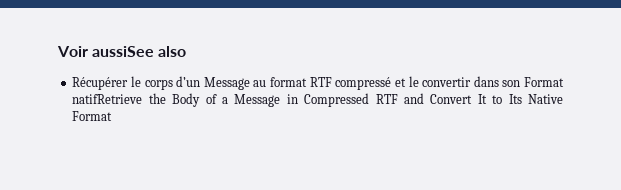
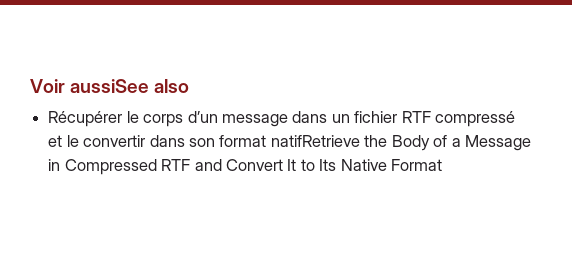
[203,77,308,90] Message au format -> [221,111,398,127] message dans un fichier
[524,77,564,87] Format -> [219,135,267,147] format

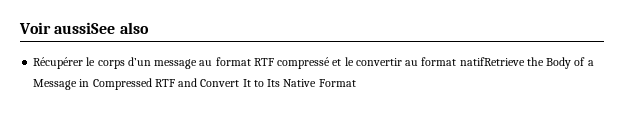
[292,111,398,123] dans un fichier -> [199,57,251,66] au format
[149,135,215,147] dans son -> [405,60,419,66] au

